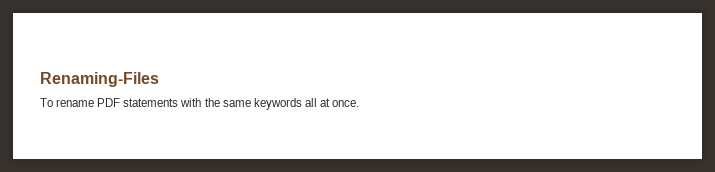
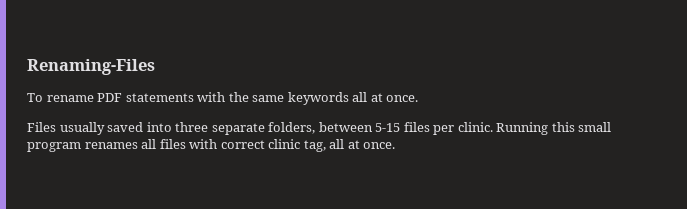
(360, 103) none -> [27,122,612,135] [27,139,396,152] // Files usually saved into three separate folders, between 5-15 files per clinic. Running this small program renames all files with correct clinic tag, all at once.

